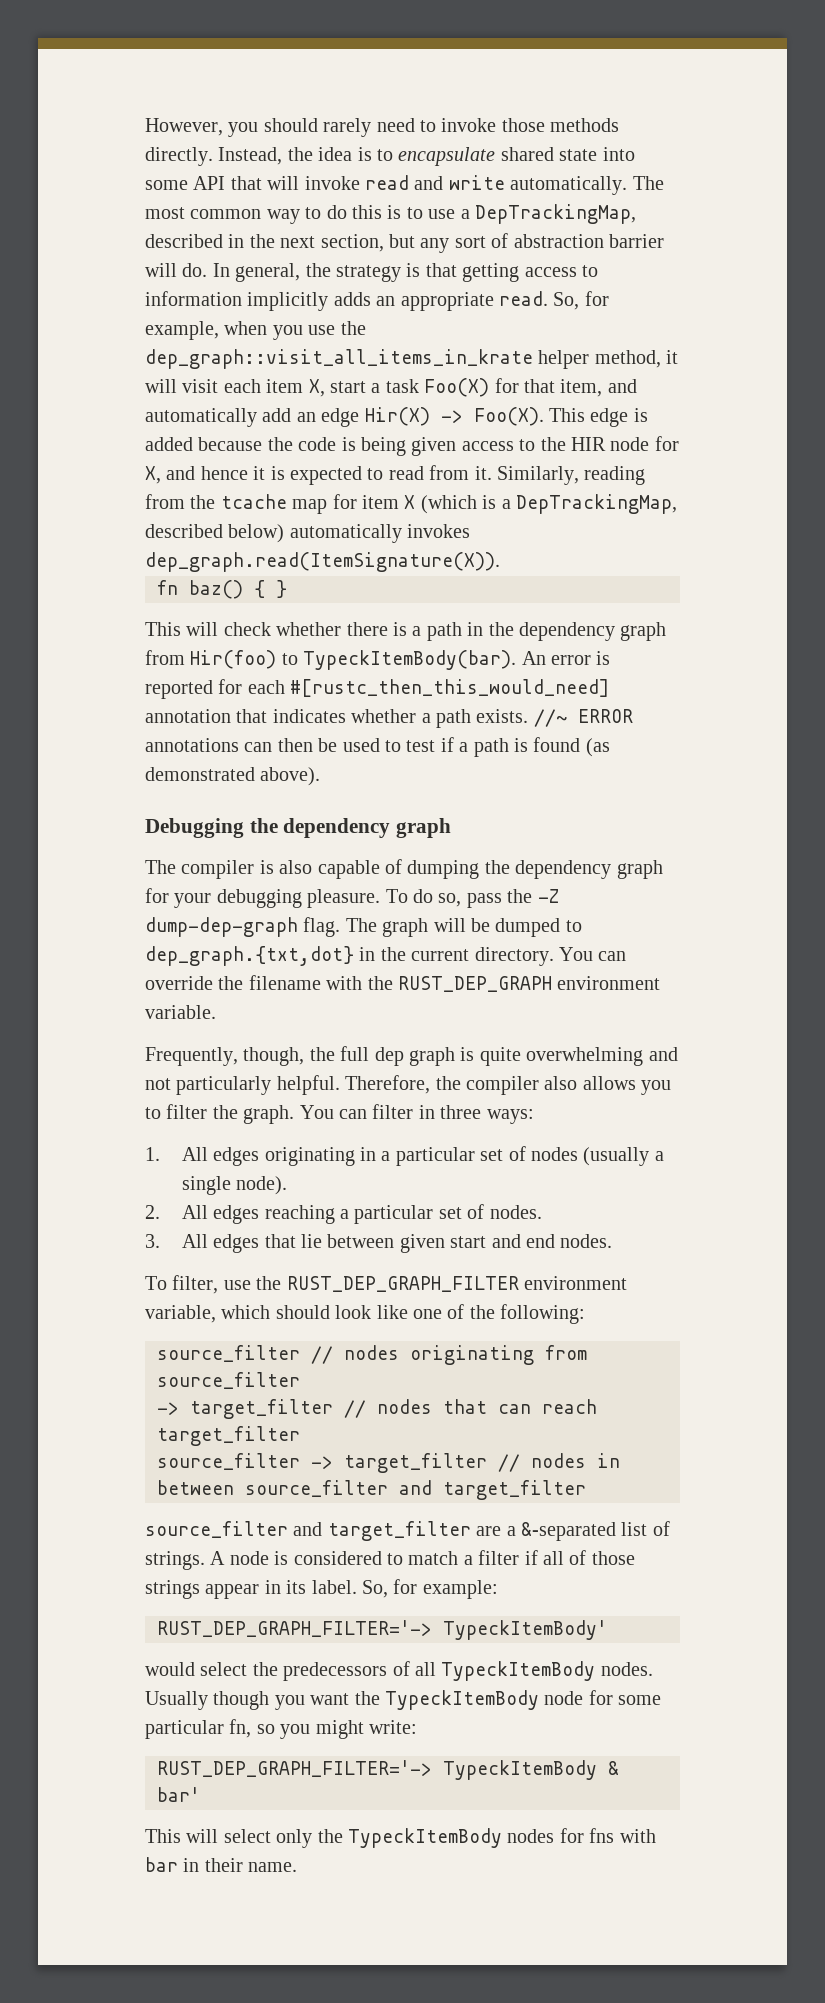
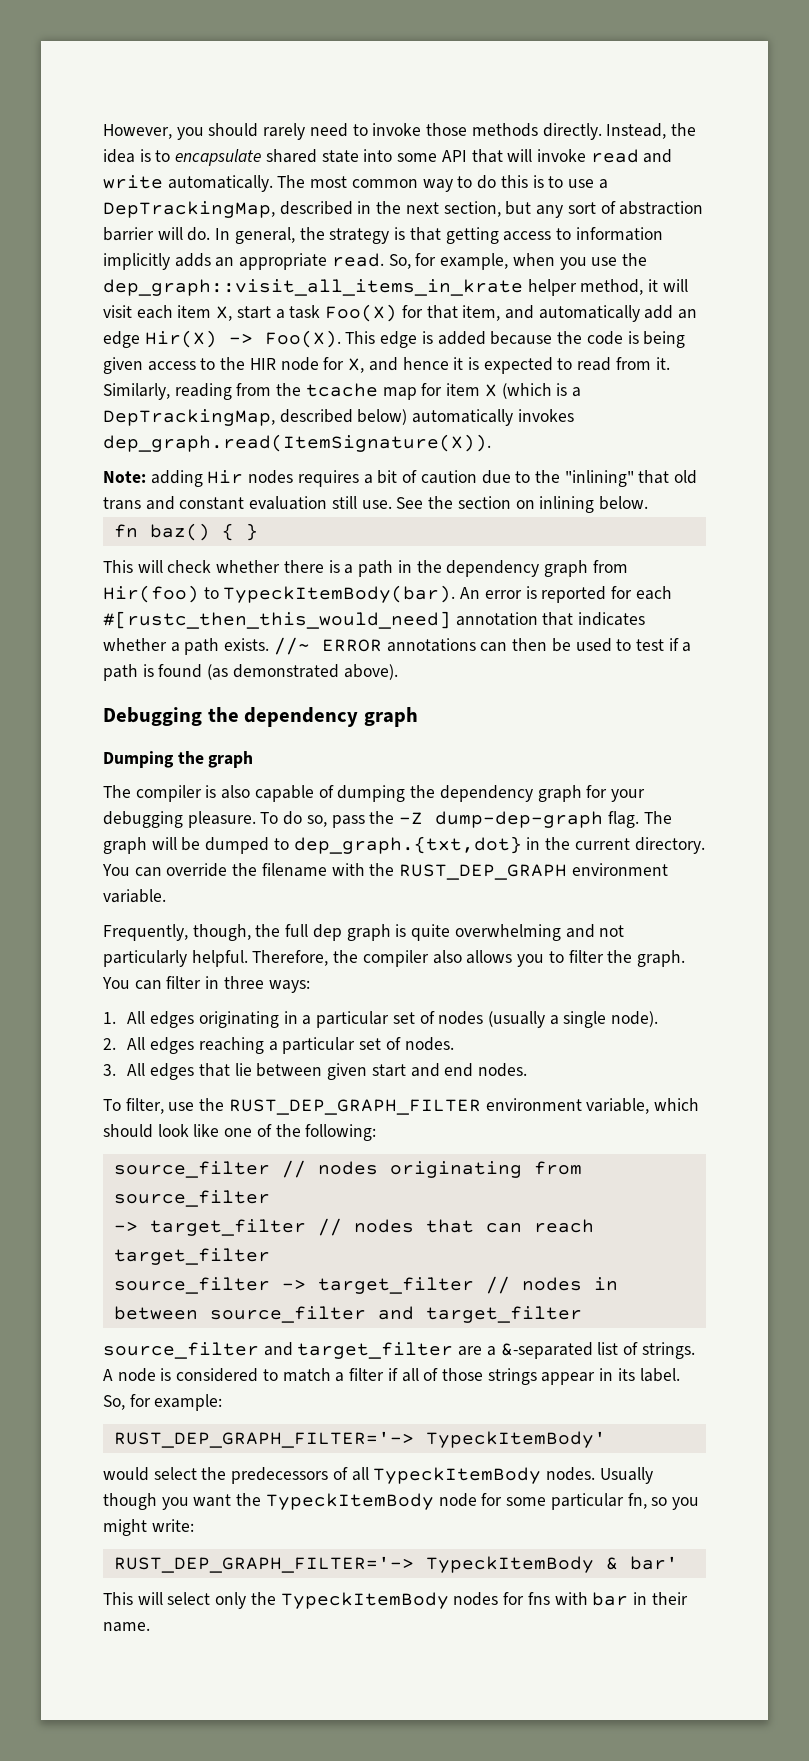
(500, 562) none -> [103,470,698,487] [103,496,648,513] // Note: adding Hir nodes requires a bit of caution due to the "inlining" that old trans and constant evaluation still use. See the section on inlining below.
(452, 828) none -> [103,751,254,768] // Dumping the graph

